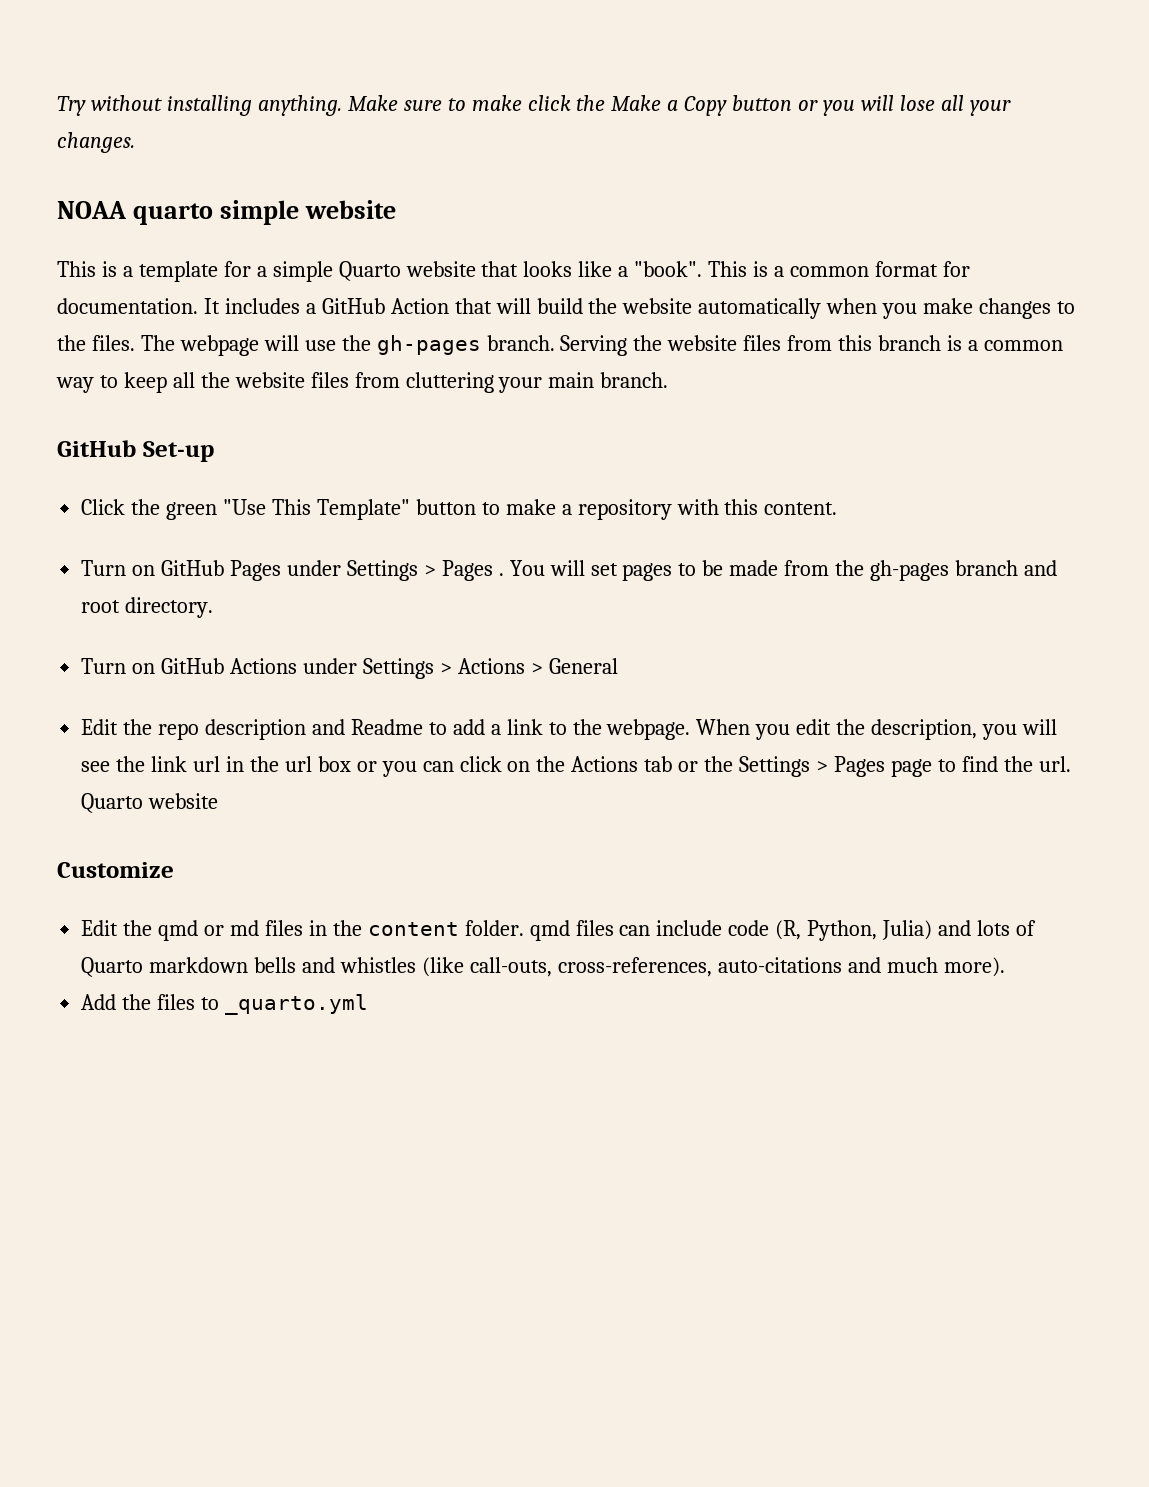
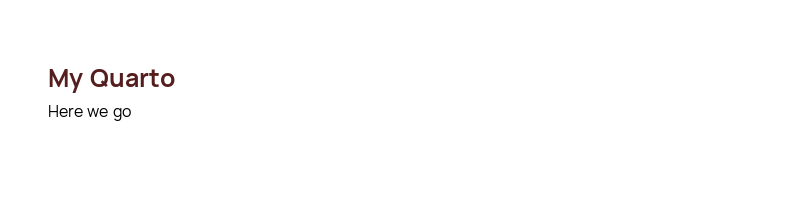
[57,95,1011,116] [57,132,135,153] [57,200,396,225] [57,261,970,282] [57,298,1076,319] [57,335,1063,356] [56,372,669,393] [57,440,214,462] [81,499,838,520] [81,560,1058,581] [81,597,214,618] [81,658,618,679] [81,719,1058,740] [81,756,1071,777] [81,793,219,813] [57,862,174,878] [81,920,1037,941] [81,957,1005,977] [81,994,368,1015] Try without installing anything. Make sure to make click the Make a Copy button or you will lose all your changes. // NOAA quarto simple website // This is a template for a simple Quarto website that looks like a "book". This is a common format for documentation. It includes a GitHub Action that will build the website automatically when you make changes to the files. The webpage will use the gh-pages branch. Serving the website files from this branch is a common way to keep all the website files from cluttering your main branch. // GitHub Set-up // Click the green "Use This Template" button to make a repository with this content. // Turn on GitHub Pages under Settings > Pages . You will set pages to be made from the gh-pages branch and root directory. // Turn on GitHub Actions under Settings > Actions > General // Edit the repo description and Readme to add a link to the webpage. When you edit the description, you will see the link url in the url box or you can click on the Actions tab or the Settings > Pages page to find the url. Quarto website // Customize // Edit the qmd or md files in the content folder. qmd files can include code (R, Python, Julia) and lots of Quarto markdown bells and whistles (like call-outs, cross-references, auto-citations and much more). // Add the files to _quarto.yml -> [48,69,175,93] [48,105,131,121] My Quarto // Here we go

